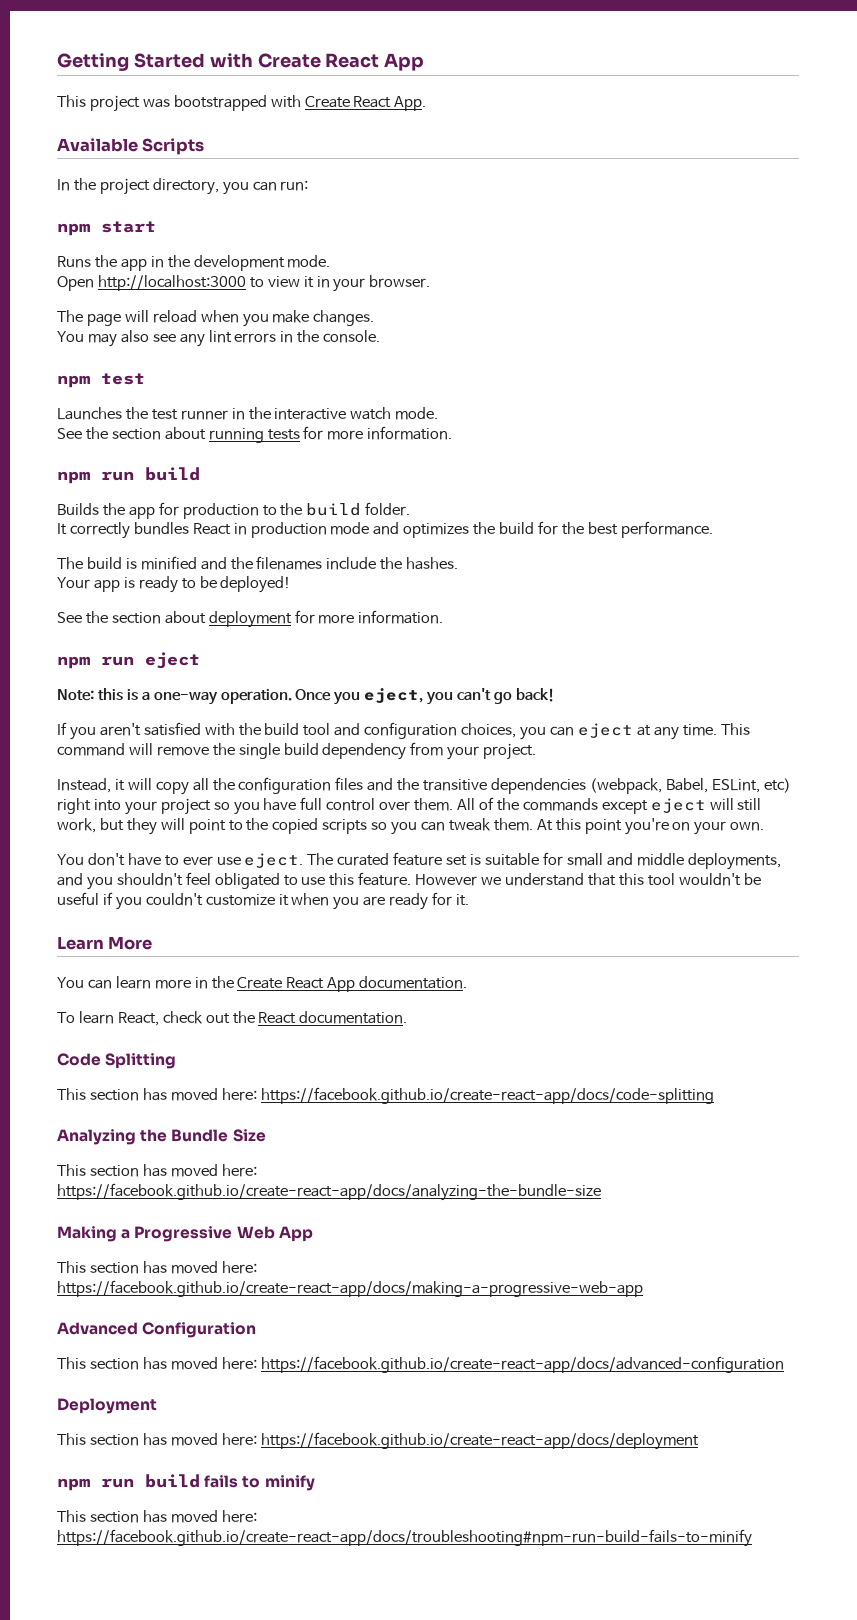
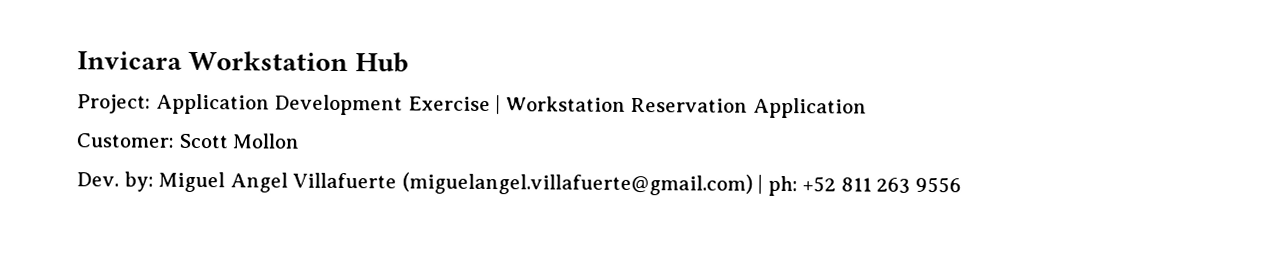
[57,53,425,71] [57,95,427,112] [57,138,205,155] [57,178,309,195] [57,221,156,236] [57,255,331,271] [57,275,431,292] [57,310,375,327] [57,330,381,347] [57,373,145,388] [57,407,439,420] [57,426,453,443] [57,467,200,484] [57,502,411,519] [57,521,713,539] [57,556,459,570] [57,576,292,593] [57,610,444,628] [57,652,200,669] [57,688,555,705] [57,722,750,740] [57,742,537,760] [57,777,791,795] [57,797,762,815] [57,818,765,835] [57,852,781,870] [57,872,761,890] [57,892,470,910] [57,936,153,950] [57,976,468,992] [57,1011,408,1026] [57,1053,177,1069] [57,1087,714,1104] [57,1129,266,1145] [57,1164,257,1177] [57,1183,601,1201] [57,1226,313,1242] [57,1261,257,1274] [57,1280,643,1297] [57,1322,257,1338] [57,1356,784,1373] [57,1398,157,1414] [57,1432,699,1450] [57,1474,315,1491] [57,1510,257,1523] [57,1529,752,1547] Getting Started with Create React App // This project was bootstrapped with Create React App. // Available Scripts // In the project directory, you can run: // npm start // Runs the app in the development mode. // Open http://localhost:3000 to view it in your browser. // The page will reload when you make changes. // You may also see any lint errors in the console. // npm test // Launches the test runner in the interactive watch mode. // See the section about running tests for more information. // npm run build // Builds the app for production to the build folder. // It correctly bundles React in production mode and optimizes the build for the best performance. // The build is minified and the filenames include the hashes. // Your app is ready to be deployed! // See the section about deployment for more information. // npm run eject // Note: this is a one-way operation. Once you eject, you can't go back! // If you aren't satisfied with the build tool and configuration choices, you can eject at any time. This command will remove the single build dependency from your project. // Instead, it will copy all the configuration files and the transitive dependencies (webpack, Babel, ESLint, etc) right into your project so you have full control over them. All of the commands except eject will still work, but they will point to the copied scripts so you can tweak them. At this point you're on your own. // You don't have to ever use eject. The curated feature set is suitable for small and middle deployments, and you shouldn't feel obligated to use this feature. However we understand that this tool wouldn't be useful if you couldn't customize it when you are ready for it. // Learn More // You can learn more in the Create React App documentation. // To learn React, check out the React documentation. // Code Splitting // This section has moved here: https://facebook.github.io/create-react-app/docs/code-splitting // Analyzing the Bundle Size // This section has moved here: https://facebook.github.io/create-react-app/docs/analyzing-the-bundle-size // Making a Progressive Web App // This section has moved here: https://facebook.github.io/create-react-app/docs/making-a-progressive-web-app // Advanced Configuration // This section has moved here: https://facebook.github.io/create-react-app/docs/advanced-configuration // Deployment // This section has moved here: https://facebook.github.io/create-react-app/docs/deployment // npm run build fails to minify // This section has moved here: https://facebook.github.io/create-react-app/docs/troubleshooting#npm-run-build-fails-to-minify -> [77,50,409,73] [77,93,867,119] [76,133,300,149] [76,171,961,197] Invicara Workstation Hub // Project: Application Development Exercise | Workstation Reservation Application // Customer: Scott Mollon // Dev. by: Miguel Angel Villafuerte (miguelangel.villafuerte@gmail.com) | ph: +52 811 263 9556

